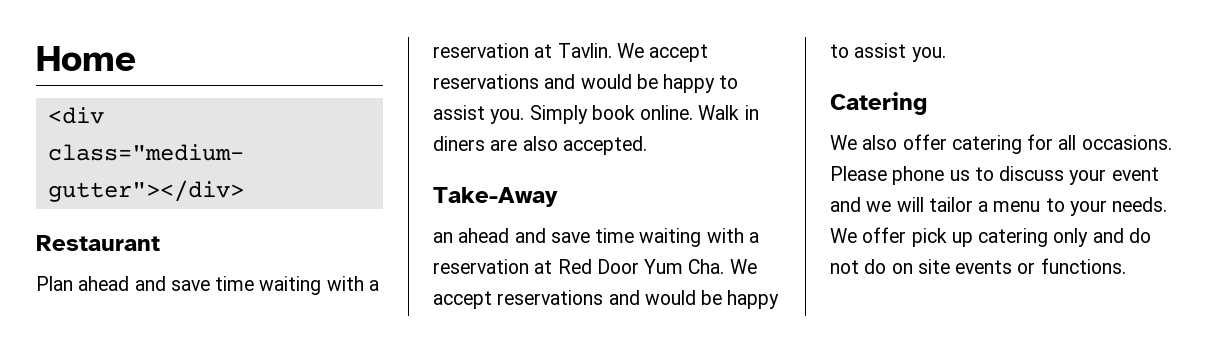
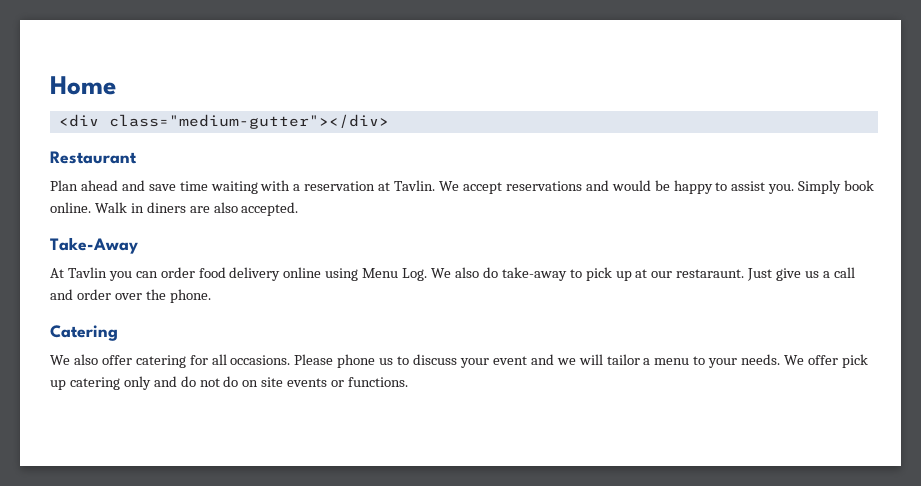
[433,228,759,247] [433,259,757,274] [433,290,780,309] [830,43,946,62] an ahead and save time waiting with a reservation at Red Door Yum Cha. We accept reservations and would be happy to assist you. -> [50,267,855,281] [50,289,211,303] At Tavlin you can order food delivery online using Menu Log. We also do take-away to pick up at our restaraunt. Just give us a call and order over the phone.

